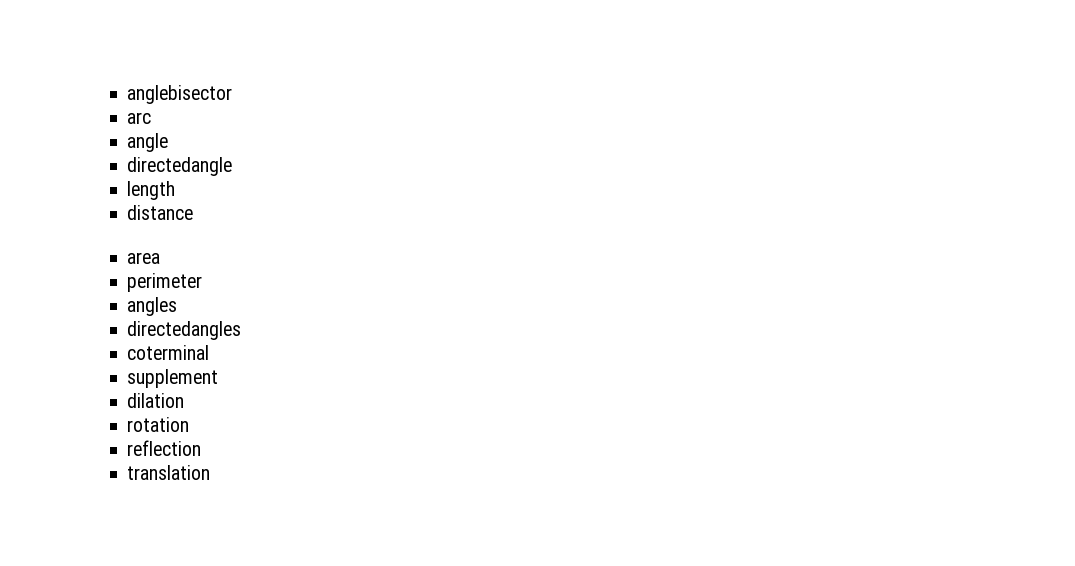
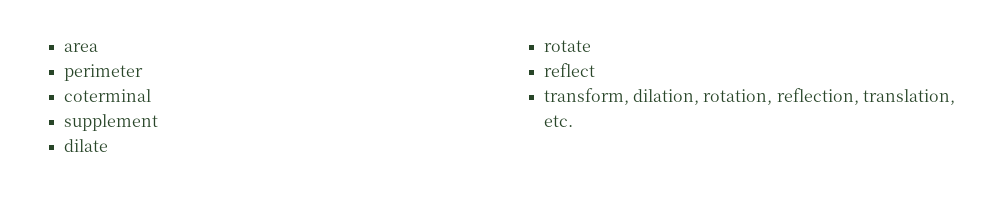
[127,85,233,104] [127,112,152,124] [127,133,169,152] [127,157,233,176] [127,181,176,200] [127,205,194,220] anglebisector // arc // angle // directedangle // length // distance // -> (63, 47) none
[127,297,178,316] [127,321,242,340] // angles // directedangles -> (143, 72) none
[127,393,185,408] [127,417,190,432] [127,440,202,456] [127,465,211,480] dilation // rotation // reflection // translation -> [63,139,108,152] [543,40,591,52] [543,63,595,77] [543,88,955,105] [543,115,573,127] dilate // rotate // reflect // transform, dilation, rotation, reflection, translation, etc.

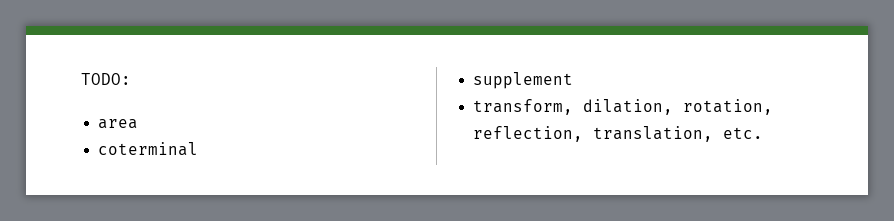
(63, 47) none -> [81,73,131,85] TODO: //
[63,64,143,81] // perimeter -> (139, 124) none
[63,139,108,152] [543,40,591,52] [543,63,595,77] // dilate // rotate // reflect -> (574, 80) none

